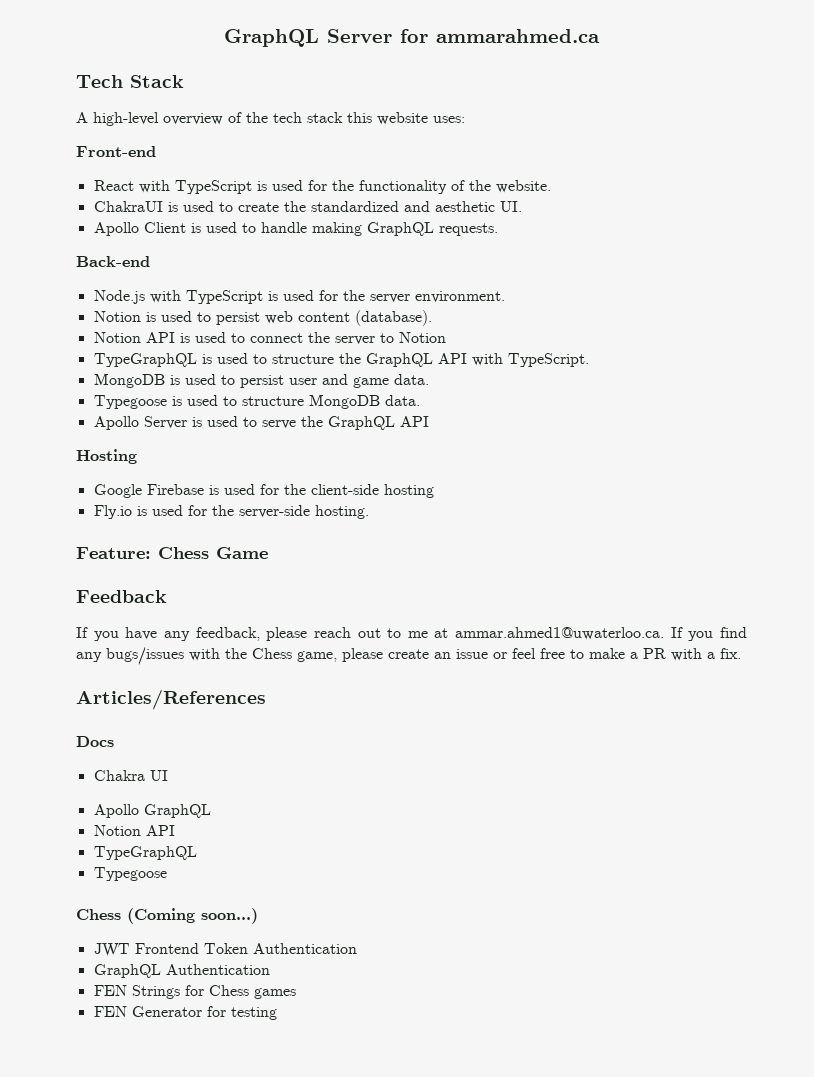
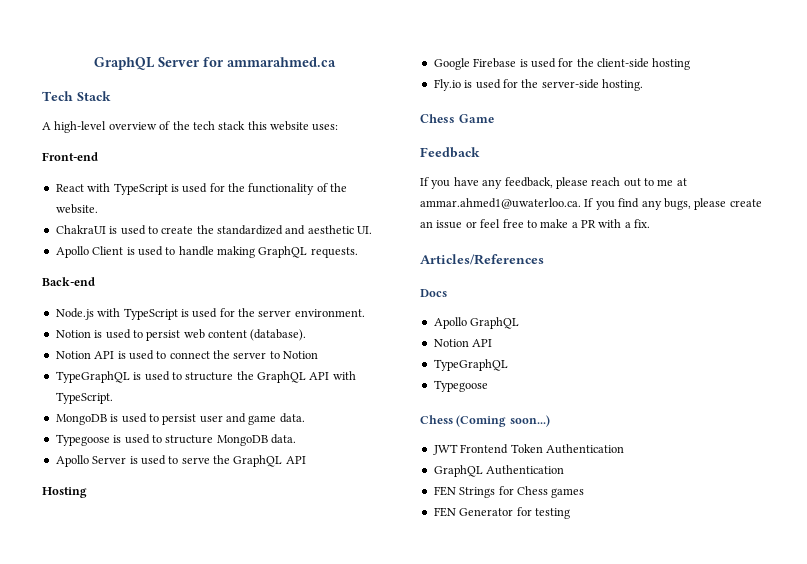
[76,547,151,559] Feature: -> (643, 85) none
[106,647,337,665] bugs/issues with the Chess game, -> [663,198,691,210] bugs,
[93,770,168,781] // Chakra UI -> (447, 293) none

